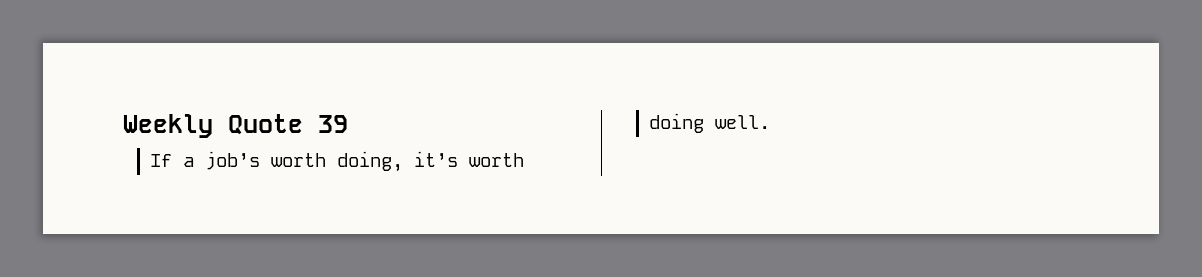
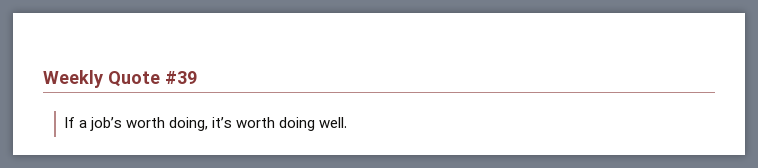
[318,115,348,133] 39 -> [165,71,197,84] #39

